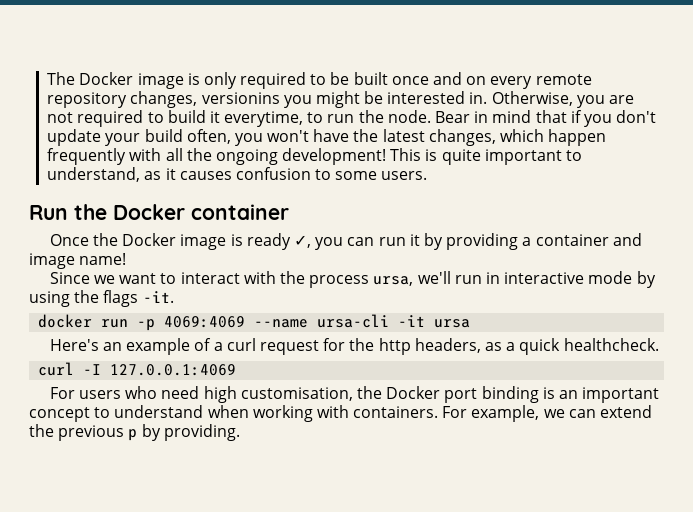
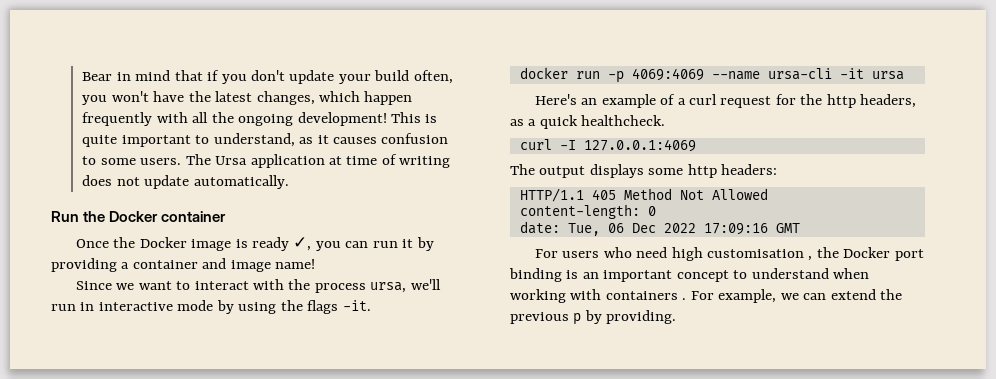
[47,72,592,89] [47,91,635,108] [47,110,431,127] The Docker image is only required to be built once and on every remote repository changes, versionins you might be interested in. Otherwise, you are not required to build it everytime, to run the node. -> (82, 76) none
(428, 175) none -> [185,154,451,168] [82,175,289,189] The Ursa application at time of writing does not update automatically.
(237, 370) none -> [510,164,778,178] [519,188,768,202] [519,204,656,219] [519,221,800,236] // The output displays some http headers: // HTTP/1.1 405 Method Not Allowed // content-length: 0 // date: Tue, 06 Dec 2022 17:09:16 GMT
[240,387,353,401] customisation, -> [707,249,813,261] customisation ,
[353,406,439,418] containers. -> [605,291,687,300] containers .

